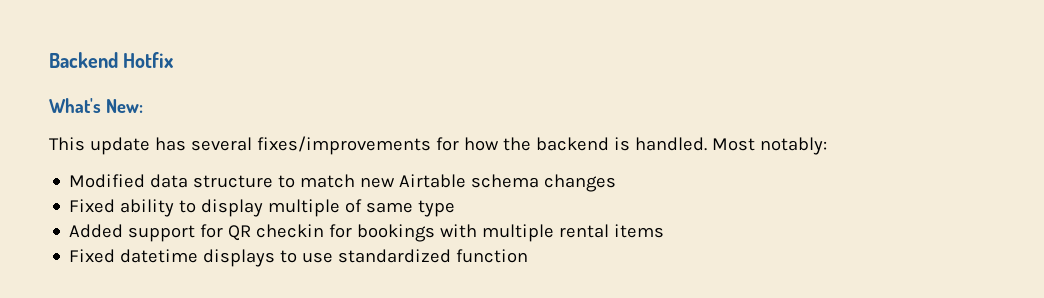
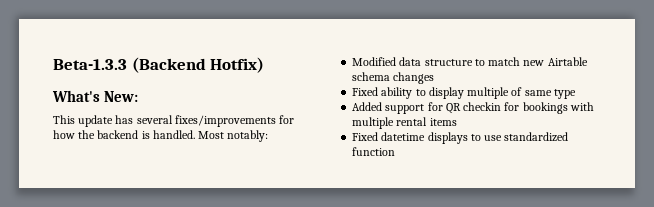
[49,52,174,68] Backend Hotfix -> [53,57,265,73] Beta-1.3.3 (Backend Hotfix)

